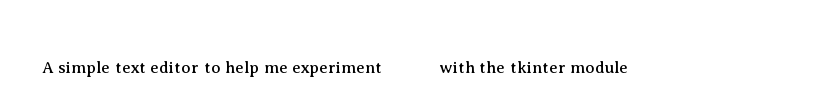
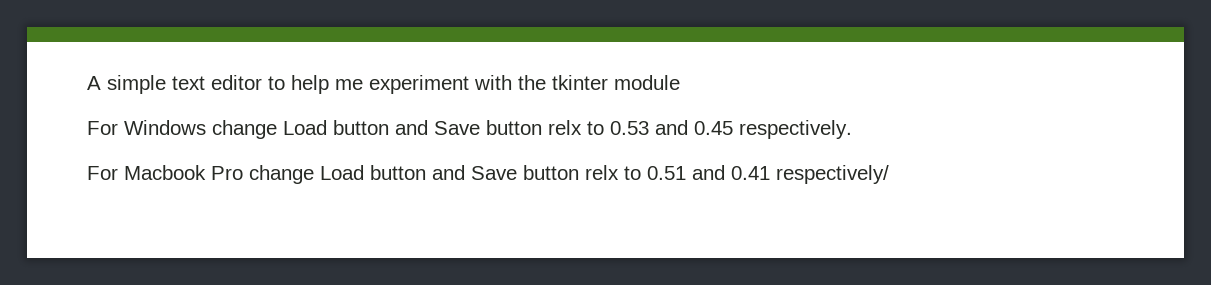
(629, 67) none -> [87,120,852,139] [87,165,889,184] // For Windows change Load button and Save button relx to 0.53 and 0.45 respectively. // For Macbook Pro change Load button and Save button relx to 0.51 and 0.41 respectively/

